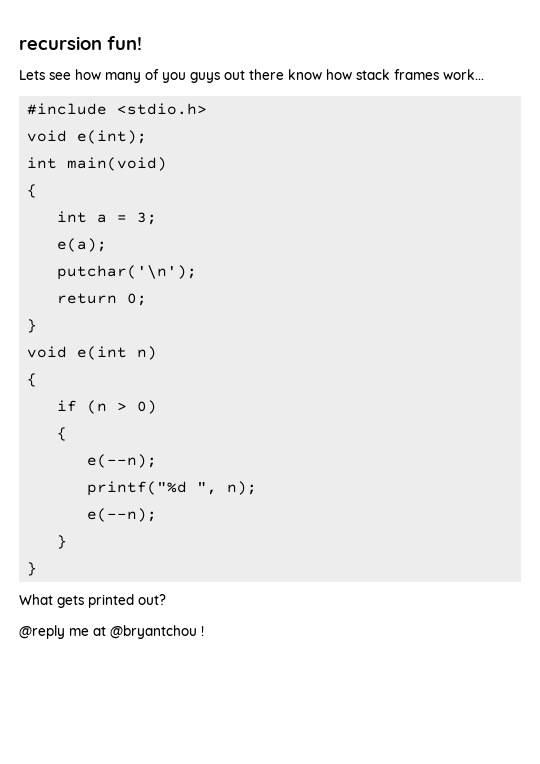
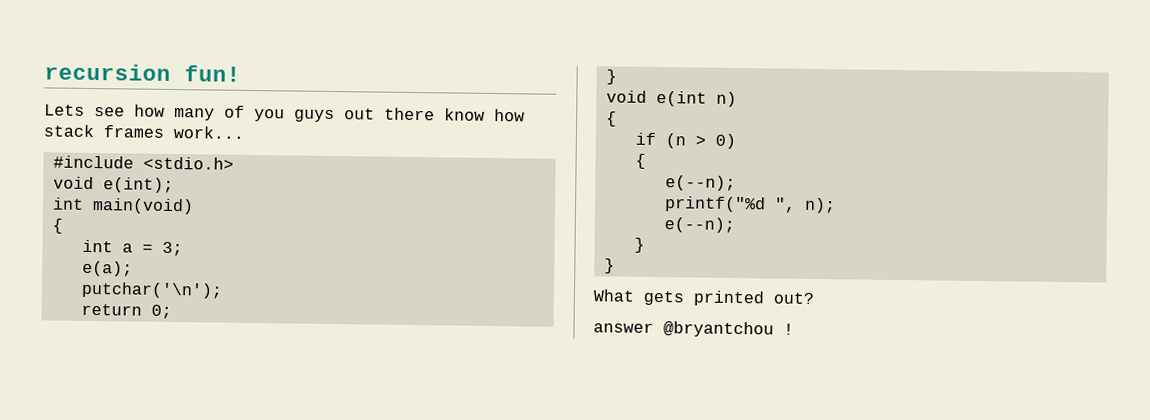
[19,625,106,639] @reply me at -> [593,322,654,333] answer

